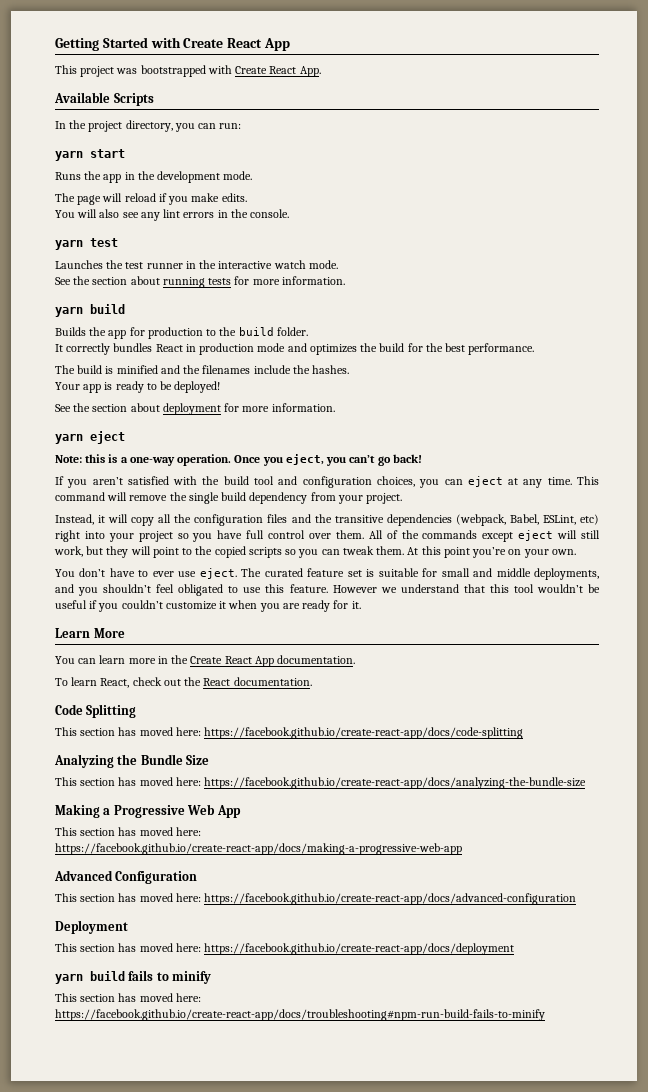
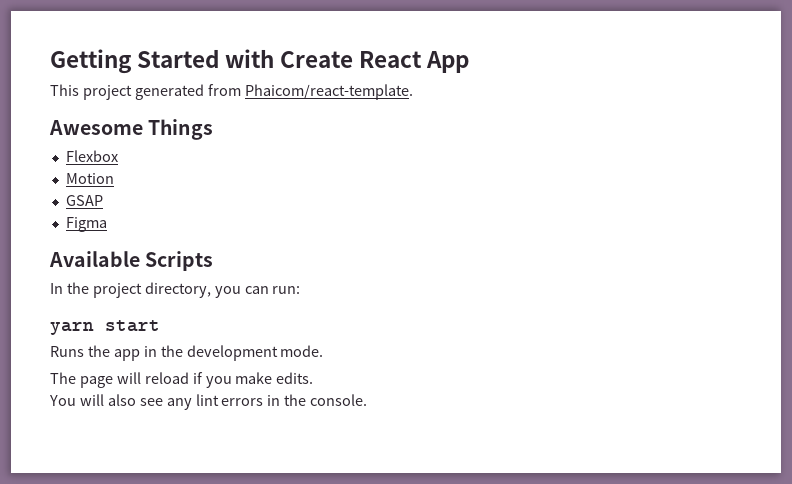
[116,65,321,77] was bootstrapped with Create React App. -> [134,84,413,100] [49,119,214,140] [65,150,118,162] [65,173,114,184] [65,195,103,206] [65,217,107,232] generated from Phaicom/react-template. // Awesome Things // Flexbox // Motion // GSAP // Figma
[55,238,118,250] [55,260,338,269] [55,276,345,288] [55,304,125,317] [55,327,308,339] [55,343,535,355] [55,365,350,374] [55,381,221,393] [55,403,335,415] [55,431,125,444] [55,454,422,466] [55,476,599,488] [55,492,403,504] [55,514,599,526] [55,530,601,542] [54,546,576,558] [55,568,600,580] [55,584,600,596] [55,600,361,612] [55,628,125,638] [55,655,356,667] [55,677,312,688] [55,704,137,718] [55,727,524,739] [54,754,210,768] [55,777,587,789] [55,804,241,818] [55,827,201,836] [55,843,462,855] [54,870,198,884] [55,893,577,905] [55,920,128,934] [55,943,515,955] [55,970,212,984] [55,993,201,1002] [55,1009,545,1021] // yarn test // Launches the test runner in the interactive watch mode. // See the section about running tests for more information. // yarn build // Builds the app for production to the build folder. // It correctly bundles React in production mode and optimizes the build for the best performance. // The build is minified and the filenames include the hashes. // Your app is ready to be deployed! // See the section about deployment for more information. // yarn eject // Note: this is a one-way operation. Once you eject, you can’t go back! // If you aren’t satisfied with the build tool and configuration choices, you can eject at any time. This command will remove the single build dependency from your project. // Instead, it will copy all the configuration files and the transitive dependencies (webpack, Babel, ESLint, etc) right into your project so you have full control over them. All of the commands except eject will still work, but they will point to the copied scripts so you can tweak them. At this point you’re on your own. // You don’t have to ever use eject. The curated feature set is suitable for small and middle deployments, and you shouldn’t feel obligated to use this feature. However we understand that this tool wouldn’t be useful if you couldn’t customize it when you are ready for it. // Learn More // You can learn more in the Create React App documentation. // To learn React, check out the React documentation. // Code Splitting // This section has moved here: https://facebook.github.io/create-react-app/docs/code-splitting // Analyzing the Bundle Size // This section has moved here: https://facebook.github.io/create-react-app/docs/analyzing-the-bundle-size // Making a Progressive Web App // This section has moved here: https://facebook.github.io/create-react-app/docs/making-a-progressive-web-app // Advanced Configuration // This section has moved here: https://facebook.github.io/create-react-app/docs/advanced-configuration // Deployment // This section has moved here: https://facebook.github.io/create-react-app/docs/deployment // yarn build fails to minify // This section has moved here: https://facebook.github.io/create-react-app/docs/troubleshooting#npm-run-build-fails-to-minify -> (368, 400) none

